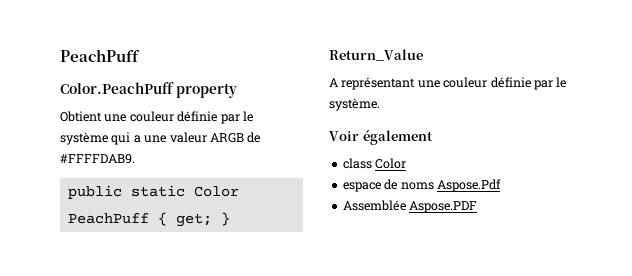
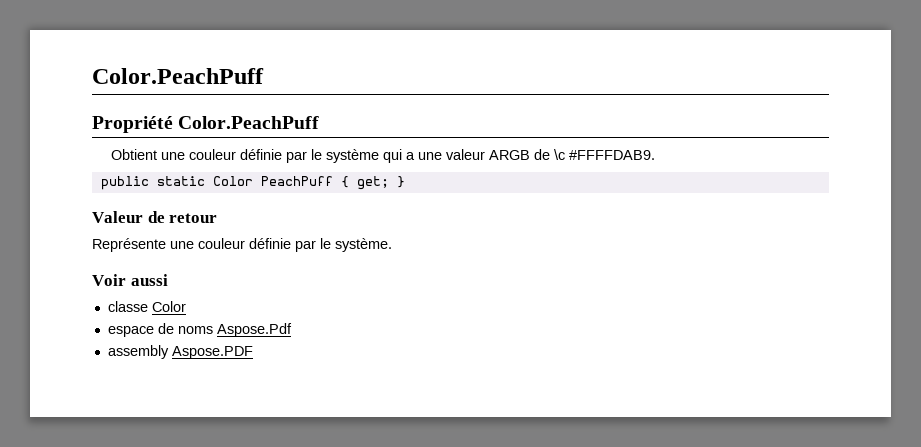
[60,49,140,62] [60,82,237,98] PeachPuff // Color.PeachPuff property -> [92,68,264,84] [92,116,320,133] Color.PeachPuff // Propriété Color.PeachPuff
(261, 137) none -> [553,149,565,160] \c
[329,49,423,61] [329,77,416,90] Return_Value // A représentant -> [92,211,218,223] [92,238,166,252] Valeur de retour // Représente
[362,130,433,145] [342,158,372,169] également // class -> [130,274,168,286] [107,301,148,312] aussi // classe
[342,200,406,211] Assemblée -> [107,345,169,359] assembly

